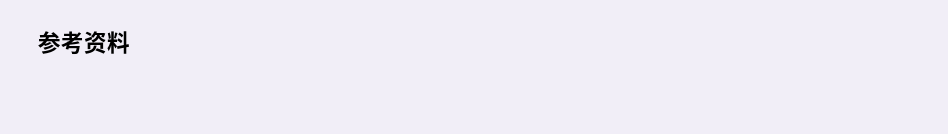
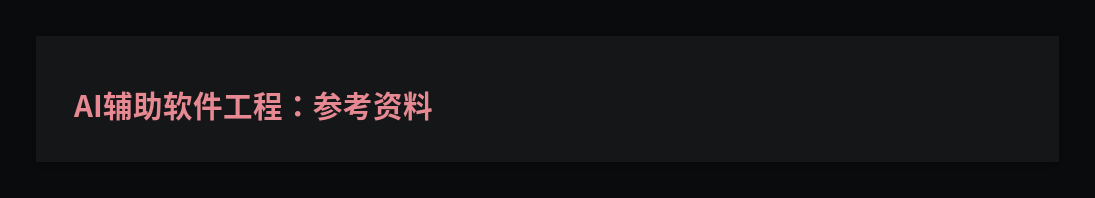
(38, 42) none -> [73,91,313,121] AI辅助软件工程：

